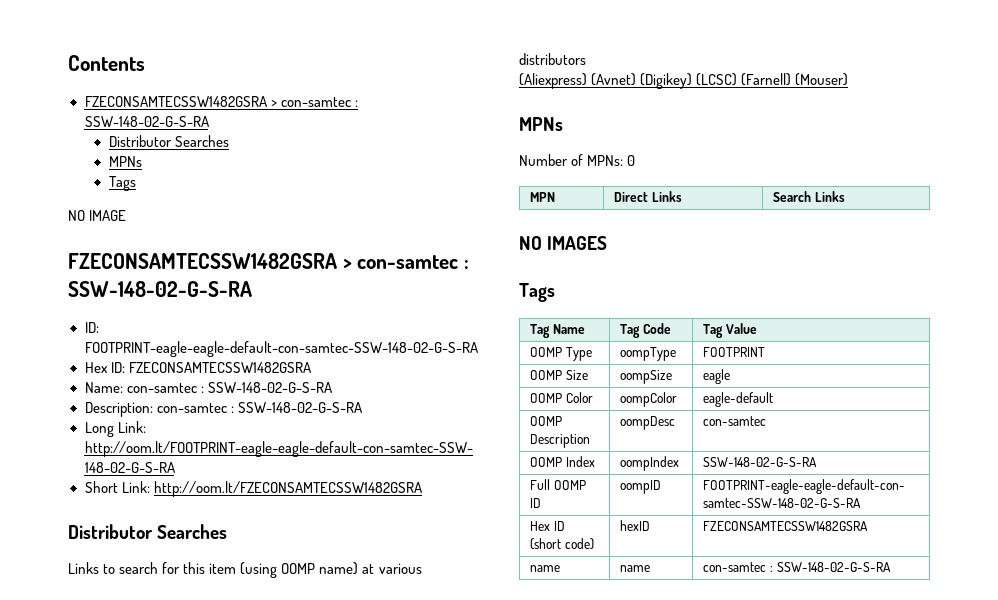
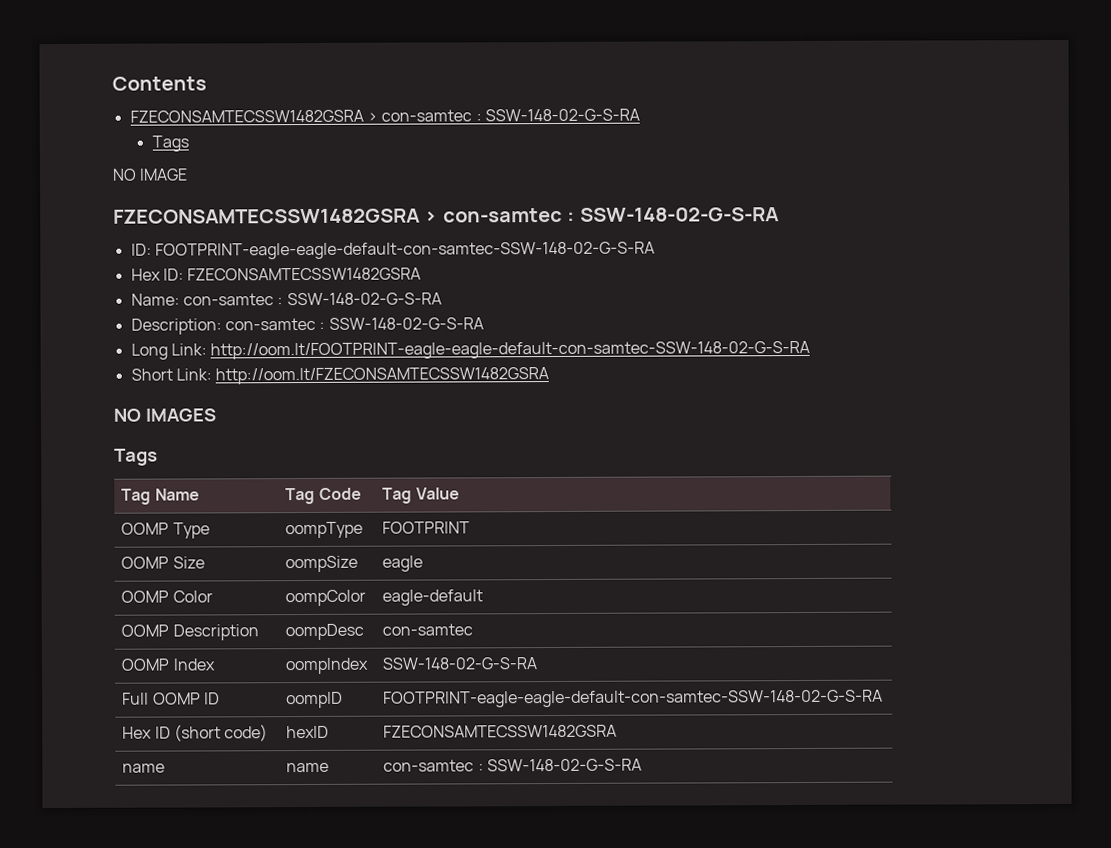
[108,135,230,147] [108,156,142,167] // Distributor Searches // MPNs -> (640, 115) none
[68,524,228,539] [68,562,422,578] [519,53,586,65] [519,73,849,89] [519,117,563,131] [519,154,636,166] [530,192,556,202] [614,191,683,202] [773,191,846,202] // Distributor Searches // Links to search for this item (using OOMP name) at various distributors // (Aliexpress) (Avnet) (Digikey) (LCSC) (Farnell) (Mouser) // MPNs // Number of MPNs: 0 // MPN | Direct Links | Search Links -> (550, 376) none

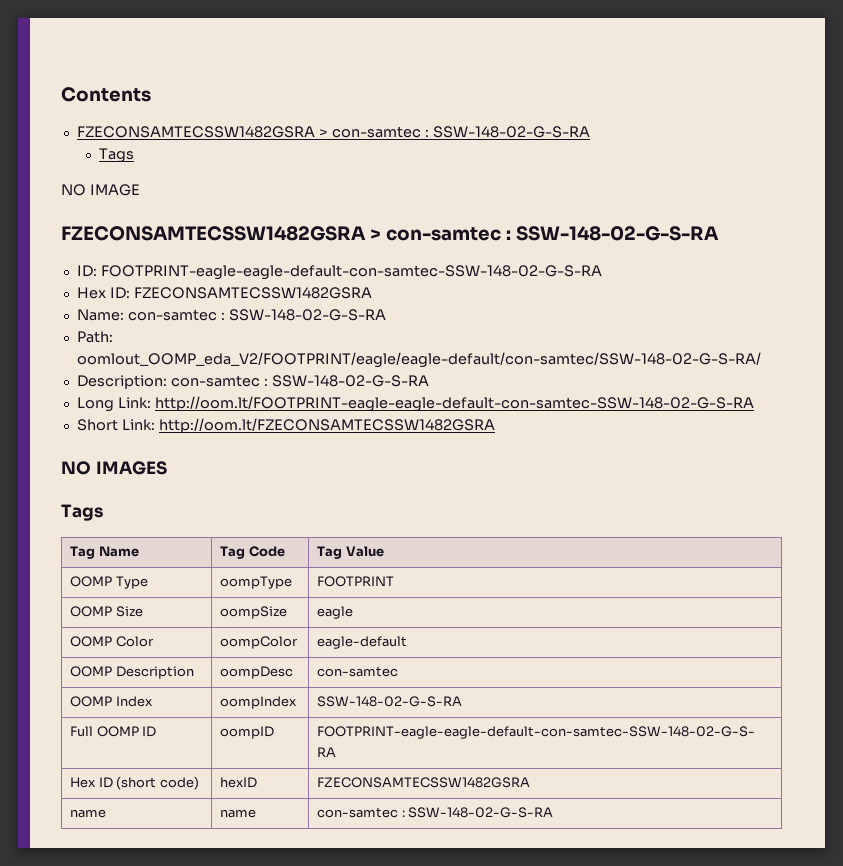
(442, 299) none -> [76,331,113,343] [76,352,761,368] // Path: oomlout_OOMP_eda_V2/FOOTPRINT/eagle/eagle-default/con-samtec/SSW-148-02-G-S-RA/

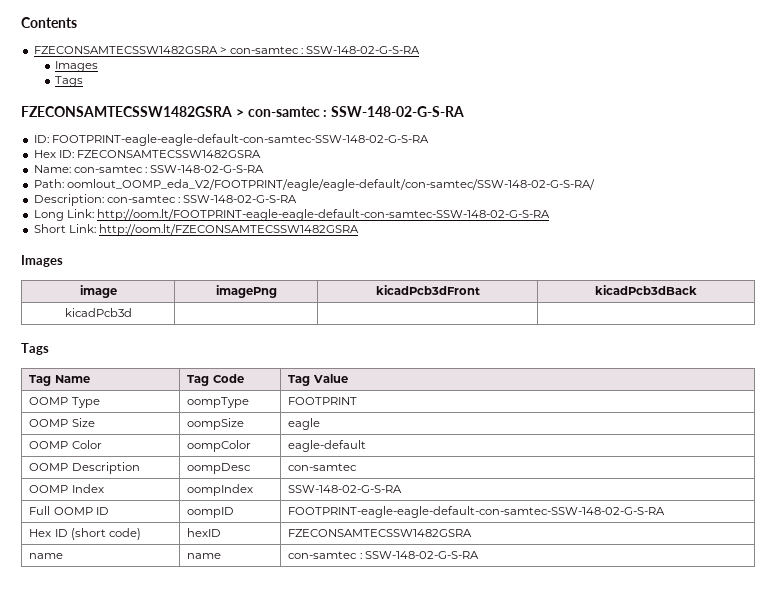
[98,148,134,163] [61,184,140,196] // Tags // NO IMAGE -> [55,61,99,72] [55,76,84,87] // Images // Tags
[61,461,167,475] NO IMAGES -> [21,255,63,267] [79,285,117,298] [215,285,277,298] [375,285,480,295] [595,285,697,295] [64,308,132,317] Images // image | imagePng | kicadPcb3dFront | kicadPcb3dBack // kicadPcb3d | | |

